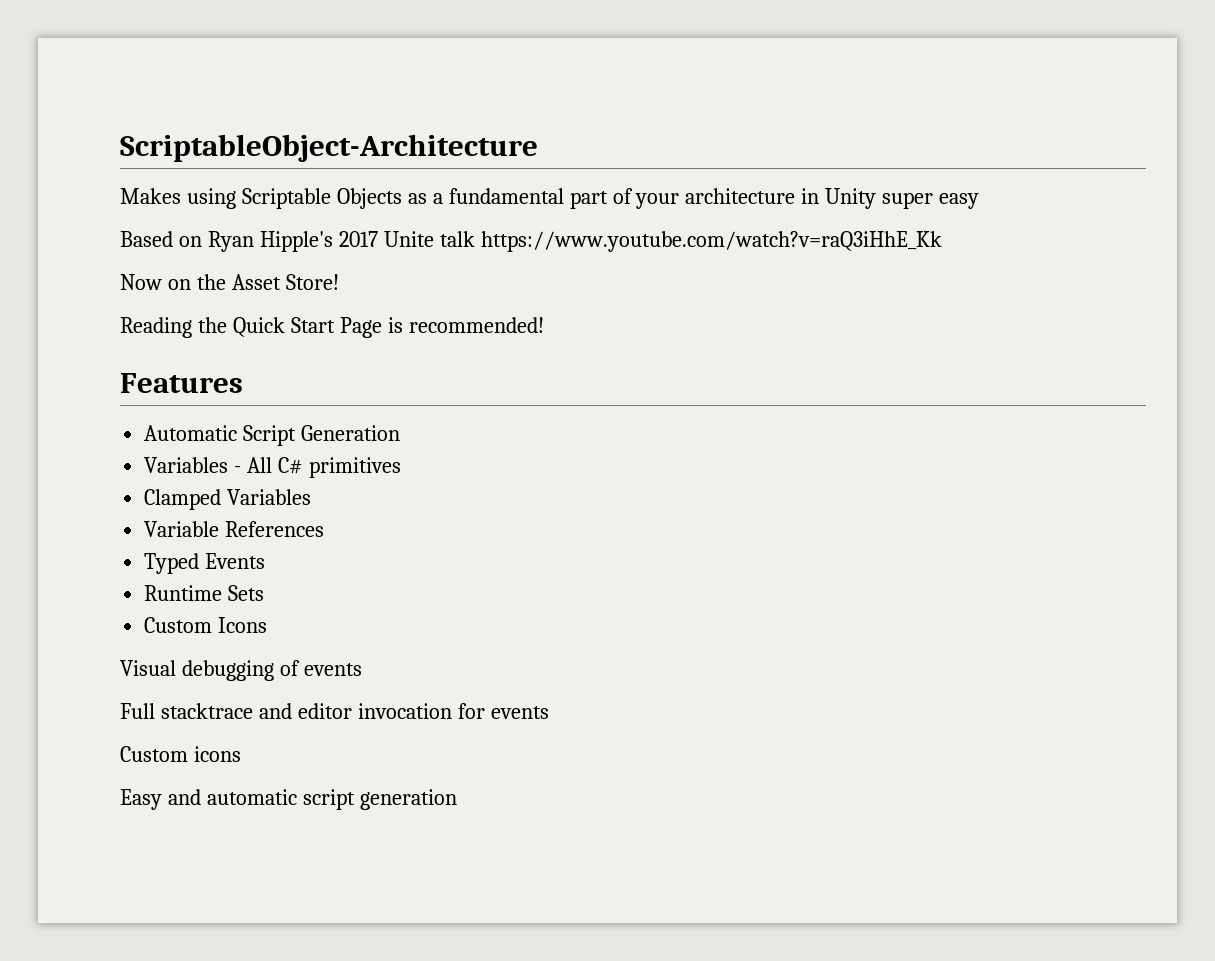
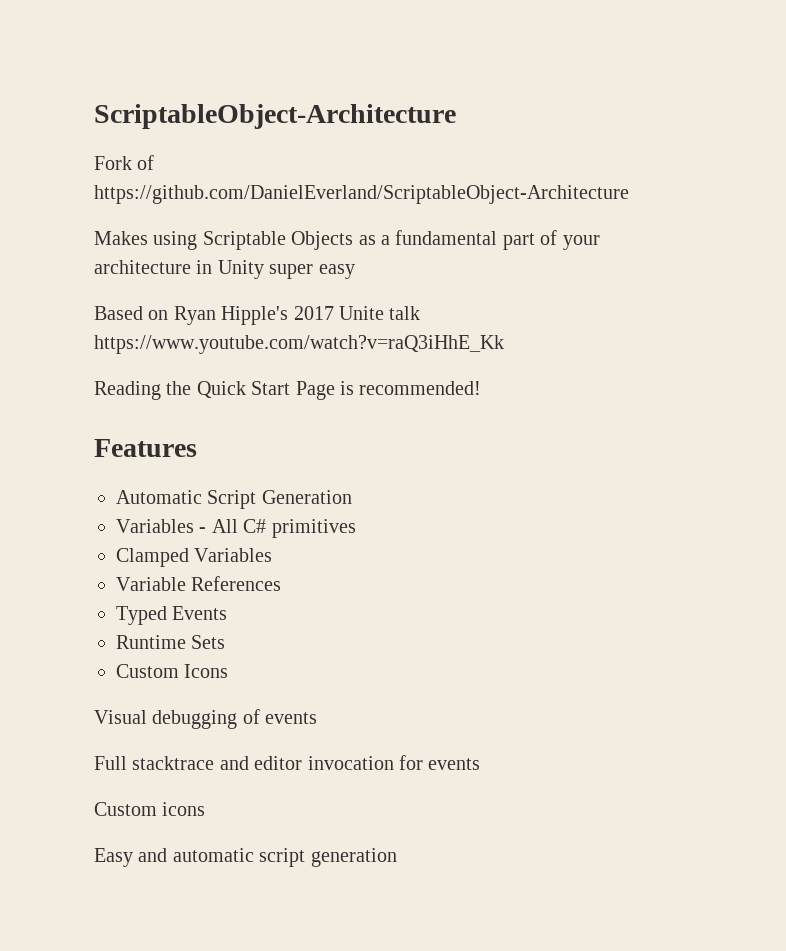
(538, 148) none -> [94,155,155,170] [94,185,629,204] // Fork of https://github.com/DanielEverland/ScriptableObject-Architecture
[120,274,339,290] // Now on the Asset Store! -> (504, 344) none

